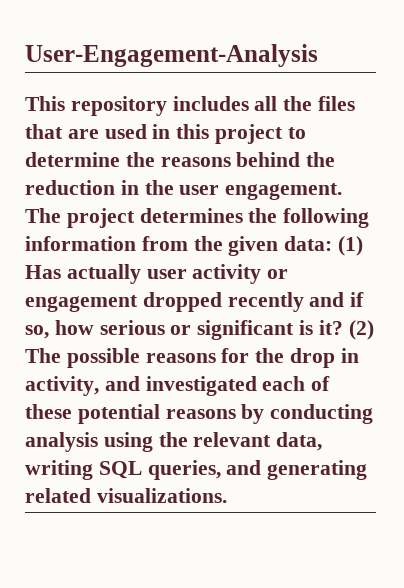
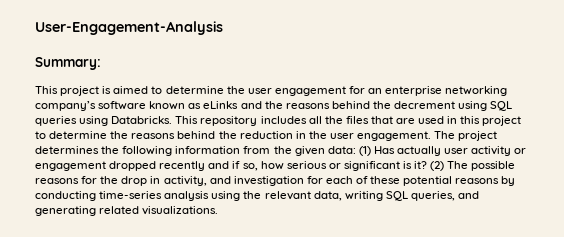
(318, 55) none -> [35,57,101,70] [35,86,508,96] [35,101,513,111] [35,116,173,126] Summary: // This project is aimed to determine the user engagement for an enterprise networking company’s software known as eLinks and the reasons behind the decrement using SQL queries using Databricks.
[145,376,257,396] investigated -> [233,176,323,186] investigation for
(374, 414) none -> [99,191,163,199] time-series

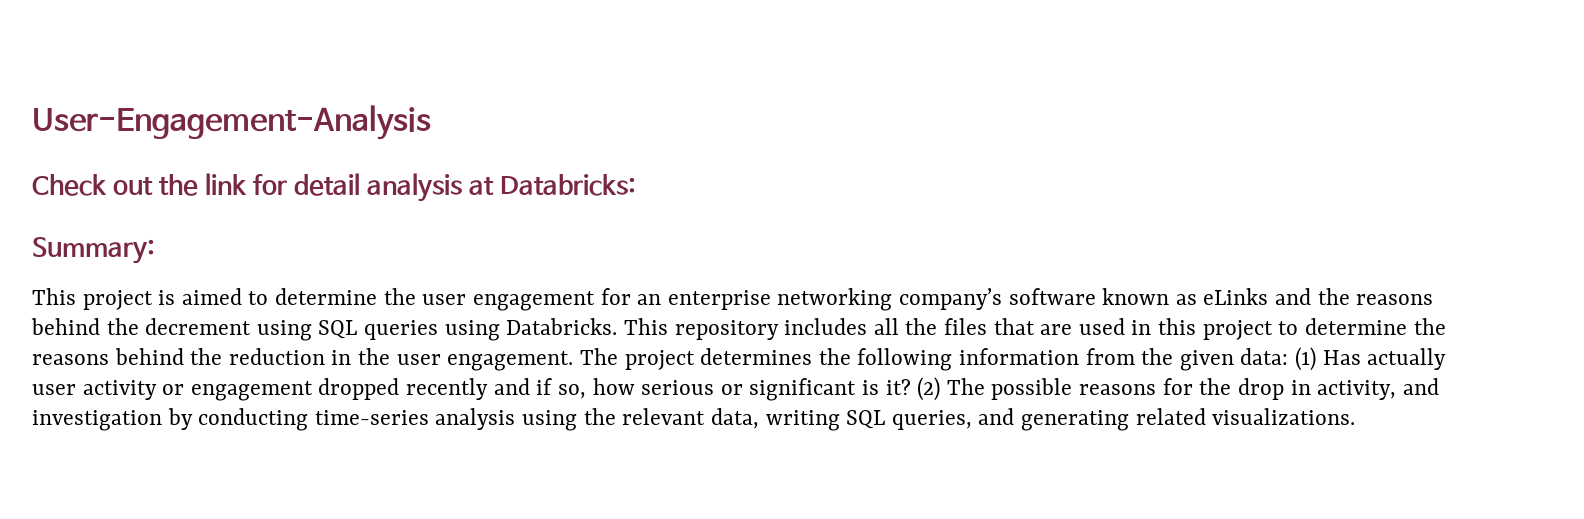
(223, 28) none -> [32,173,637,202] // Check out the link for detail analysis at Databricks:
[306,176,500,186] for each of these potential reasons -> (162, 420) none

